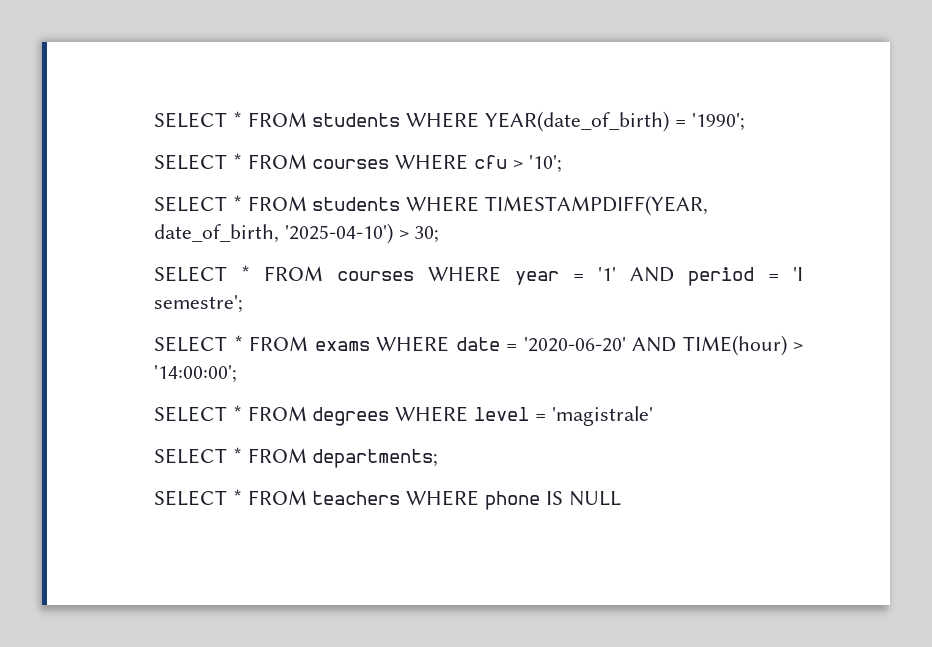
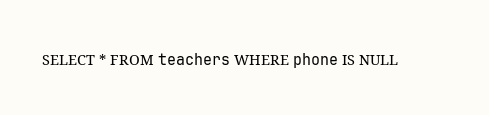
[154,111,745,132] [154,153,562,173] [154,195,709,216] [154,223,440,244] [154,265,803,286] [154,295,243,313] [154,335,803,356] [154,365,237,383] [154,405,653,426] [154,447,439,468] [154,489,307,506] SELECT * FROM students WHERE YEAR(date_of_birth) = '1990'; // SELECT * FROM courses WHERE cfu > '10'; // SELECT * FROM students WHERE TIMESTAMPDIFF(YEAR, date_of_birth, '2025-04-10') > 30; // SELECT * FROM courses WHERE year = '1' AND period = 'I semestre'; // SELECT * FROM exams WHERE date = '2020-06-20' AND TIME(hour) > '14:00:00'; // SELECT * FROM degrees WHERE level = 'magistrale' // SELECT * FROM departments; // SELECT * FROM -> [42,54,154,65] SELECT * FROM

